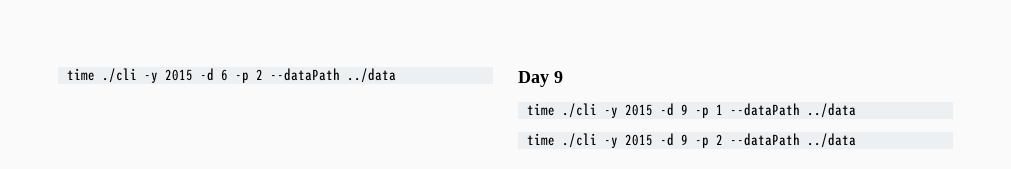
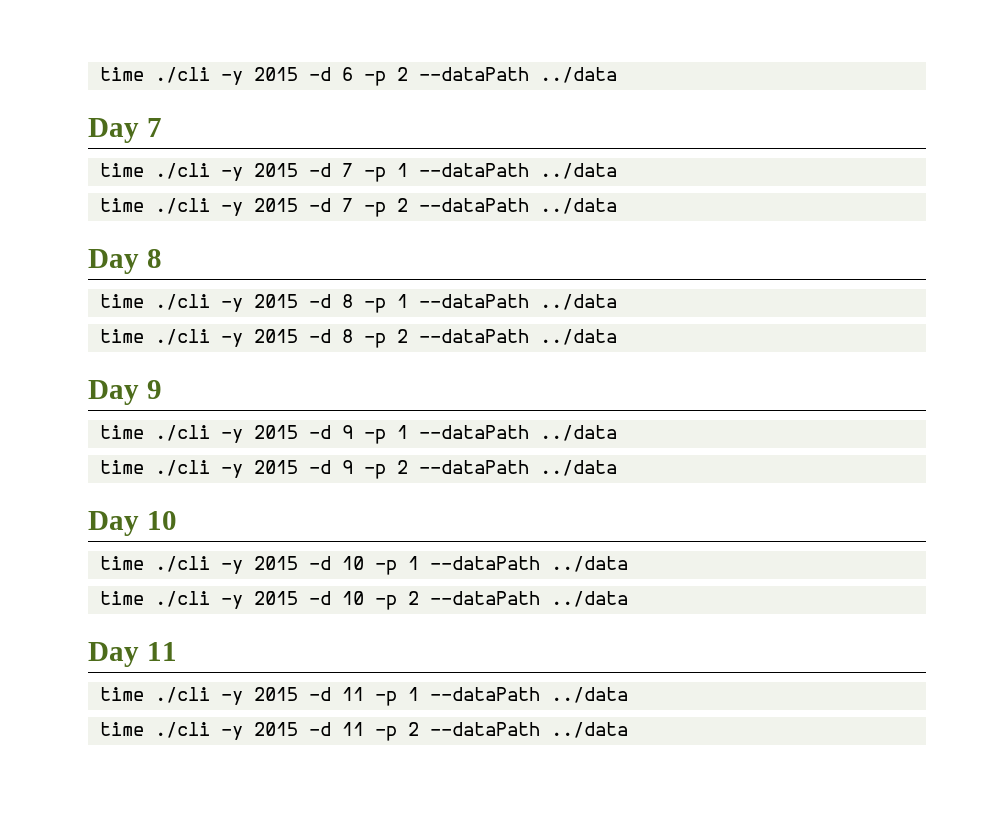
(396, 75) none -> [88,118,162,143] [100,163,618,182] [100,198,618,217] [88,249,162,274] [100,294,618,313] [100,329,618,348] // Day 7 // time ./cli -y 2015 -d 7 -p 1 --dataPath ../data // time ./cli -y 2015 -d 7 -p 2 --dataPath ../data // Day 8 // time ./cli -y 2015 -d 8 -p 1 --dataPath ../data // time ./cli -y 2015 -d 8 -p 2 --dataPath ../data
(856, 140) none -> [88,511,177,536] [100,556,629,575] [100,591,629,610] [88,642,177,667] [100,687,629,706] [100,722,629,741] // Day 10 // time ./cli -y 2015 -d 10 -p 1 --dataPath ../data // time ./cli -y 2015 -d 10 -p 2 --dataPath ../data // Day 11 // time ./cli -y 2015 -d 11 -p 1 --dataPath ../data // time ./cli -y 2015 -d 11 -p 2 --dataPath ../data

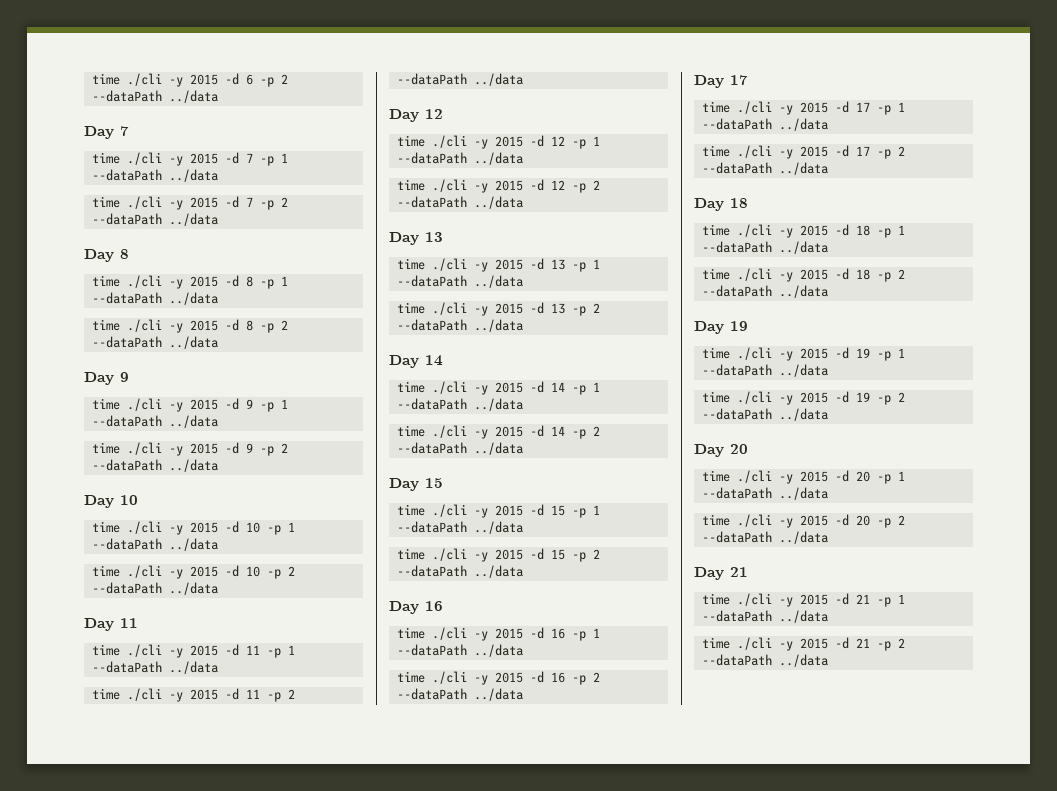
(629, 730) none -> [389,109,443,122] [396,135,600,149] [396,152,523,165] [396,179,600,193] [396,196,523,209] [389,232,443,245] [396,258,600,272] [396,275,523,288] [396,302,600,316] [396,319,523,332] [389,355,443,368] [396,381,600,395] [396,398,523,411] [396,425,600,439] [396,442,523,455] [389,478,443,491] [396,504,600,518] [396,521,523,534] [396,548,600,562] [396,565,523,578] [389,601,443,614] [396,627,600,641] [396,644,523,657] [396,671,600,685] [396,688,523,701] [694,75,748,88] [701,101,905,115] [701,118,828,131] [701,145,905,159] [701,162,828,175] [694,198,748,211] [701,224,905,238] [701,241,828,254] [701,268,905,282] [701,285,828,298] [694,321,748,334] [701,347,905,361] [701,364,828,377] [701,391,905,405] [701,408,828,421] [694,444,748,457] [701,470,905,484] [701,487,828,500] [701,514,905,528] [701,531,828,544] [694,567,748,580] [701,593,905,607] [701,610,828,623] [701,637,905,651] [701,654,828,667] // Day 12 // time ./cli -y 2015 -d 12 -p 1 --dataPath ../data // time ./cli -y 2015 -d 12 -p 2 --dataPath ../data // Day 13 // time ./cli -y 2015 -d 13 -p 1 --dataPath ../data // time ./cli -y 2015 -d 13 -p 2 --dataPath ../data // Day 14 // time ./cli -y 2015 -d 14 -p 1 --dataPath ../data // time ./cli -y 2015 -d 14 -p 2 --dataPath ../data // Day 15 // time ./cli -y 2015 -d 15 -p 1 --dataPath ../data // time ./cli -y 2015 -d 15 -p 2 --dataPath ../data // Day 16 // time ./cli -y 2015 -d 16 -p 1 --dataPath ../data // time ./cli -y 2015 -d 16 -p 2 --dataPath ../data // Day 17 // time ./cli -y 2015 -d 17 -p 1 --dataPath ../data // time ./cli -y 2015 -d 17 -p 2 --dataPath ../data // Day 18 // time ./cli -y 2015 -d 18 -p 1 --dataPath ../data // time ./cli -y 2015 -d 18 -p 2 --dataPath ../data // Day 19 // time ./cli -y 2015 -d 19 -p 1 --dataPath ../data // time ./cli -y 2015 -d 19 -p 2 --dataPath ../data // Day 20 // time ./cli -y 2015 -d 20 -p 1 --dataPath ../data // time ./cli -y 2015 -d 20 -p 2 --dataPath ../data // Day 21 // time ./cli -y 2015 -d 21 -p 1 --dataPath ../data // time ./cli -y 2015 -d 21 -p 2 --dataPath ../data

